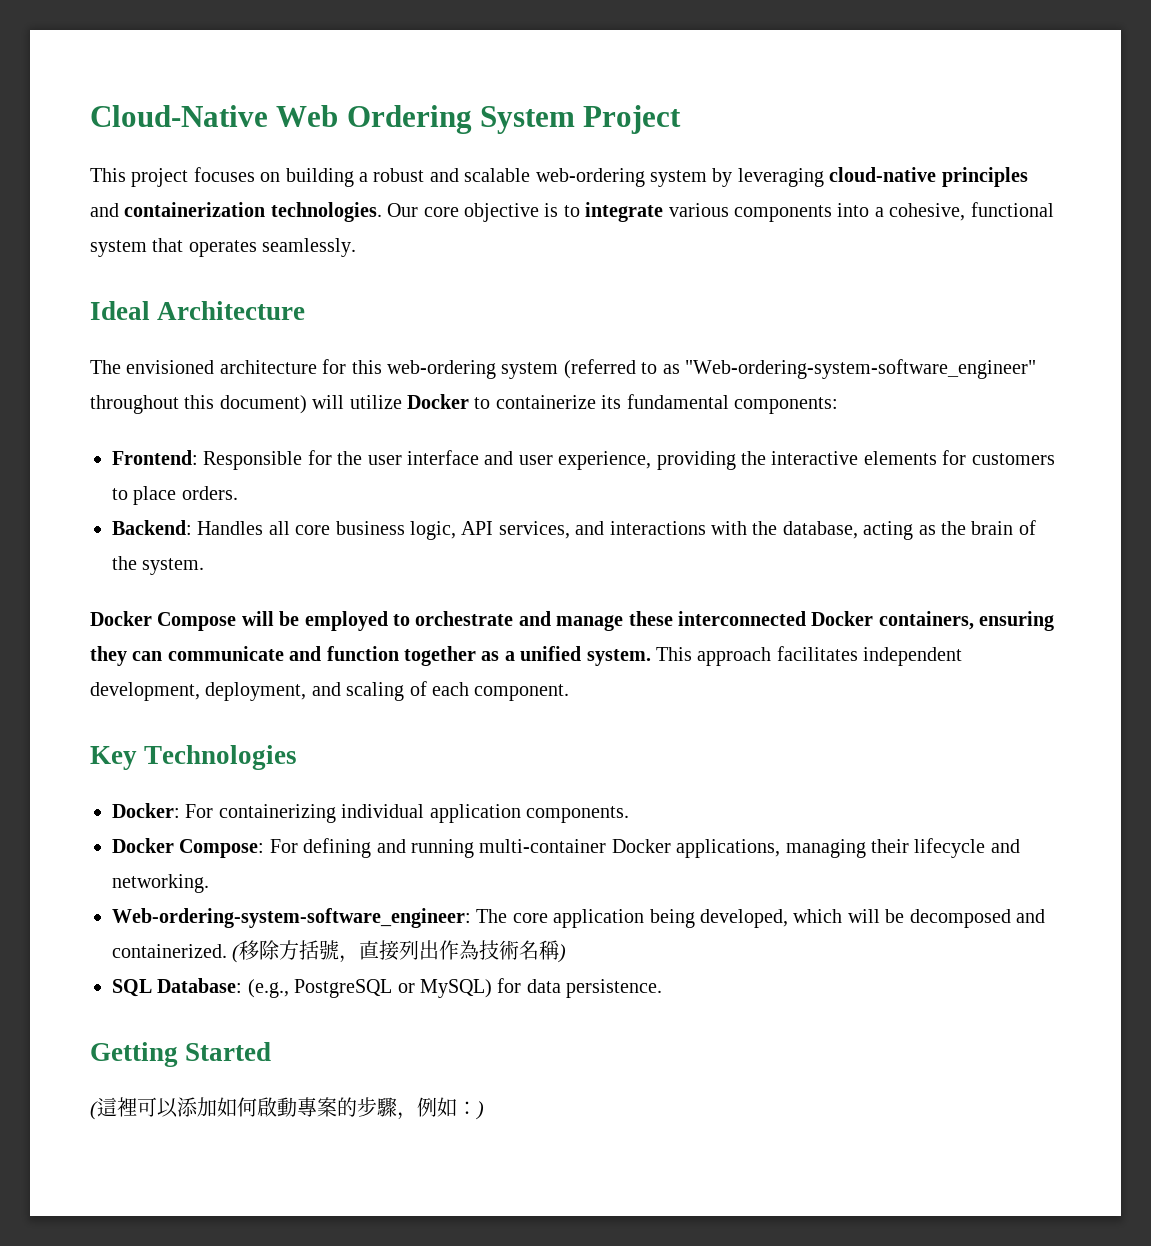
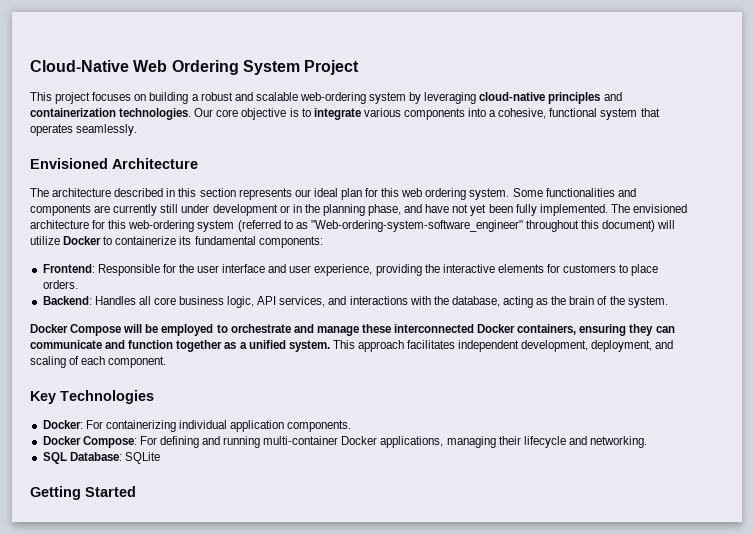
[90,301,150,320] Ideal -> [30,158,108,169] Envisioned
(121, 367) none -> [52,188,636,200] [30,204,630,216] architecture described in this section represents our ideal plan for this web ordering system. Some functionalities and components are currently still under development or in the planning phase, and have not yet been fully implemented. The
[112,908,1045,928] [112,940,567,963] [112,978,663,998] [90,1042,272,1067] [90,1097,484,1120] Web-ordering-system-software_engineer: The core application being developed, which will be decomposed and containerized. (移除方括號，直接列出作為技術名稱) // SQL Database: (e.g., PostgreSQL or MySQL) for data persistence. // Getting Started // (這裡可以添加如何啟動專案的步驟，例如：) -> [42,452,160,464] [30,486,136,500] SQL Database: SQLite // Getting Started

